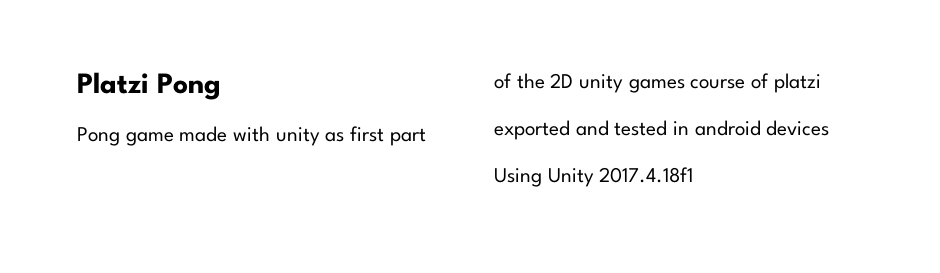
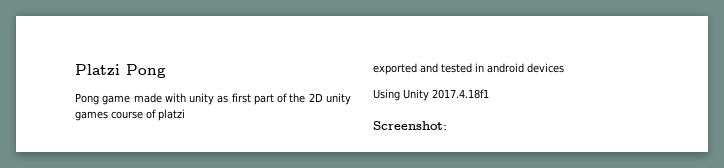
(694, 175) none -> [373,121,447,130] // Screenshot:

